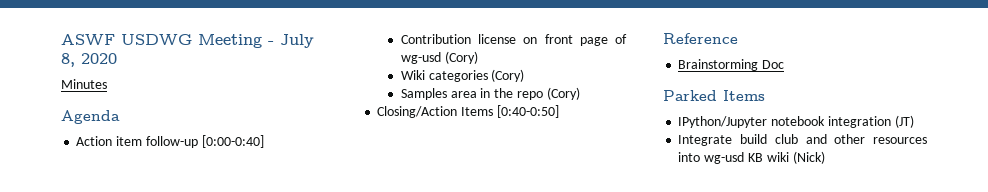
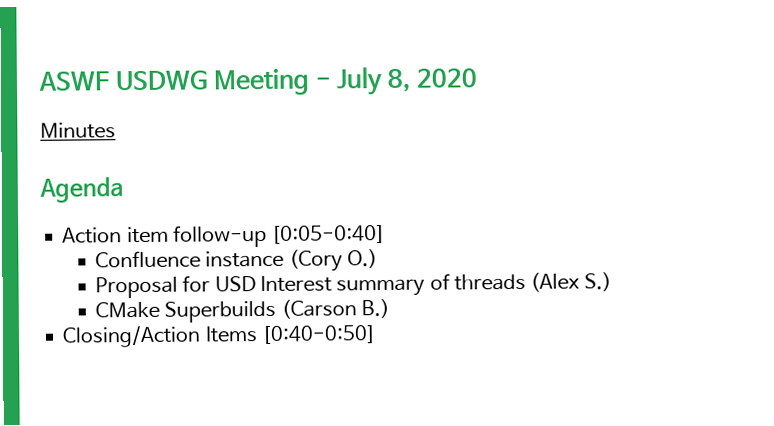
[201,135,264,148] [400,34,627,46] [400,51,478,64] [400,69,525,82] [400,87,580,100] [377,105,559,118] [663,33,738,44] [678,59,785,71] [663,90,765,101] [678,115,914,128] [678,134,927,146] [678,151,825,164] [0:00-0:40] // Contribution license on front page of wg-usd (Cory) // Wiki categories (Cory) // Samples area in the repo (Cory) // Closing/Action Items [0:40-0:50] // Reference // Brainstorming Doc // Parked Items // IPython/Jupyter notebook integration (JT) // Integrate build club and other resources into wg-usd KB wiki (Nick) -> [271,225,387,244] [95,249,378,272] [95,272,613,299] [95,298,390,323] [62,325,377,348] [0:05-0:40] // Confluence instance (Cory O.) // Proposal for USD Interest summary of threads (Alex S.) // CMake Superbuilds (Carson B.) // Closing/Action Items [0:40-0:50]

